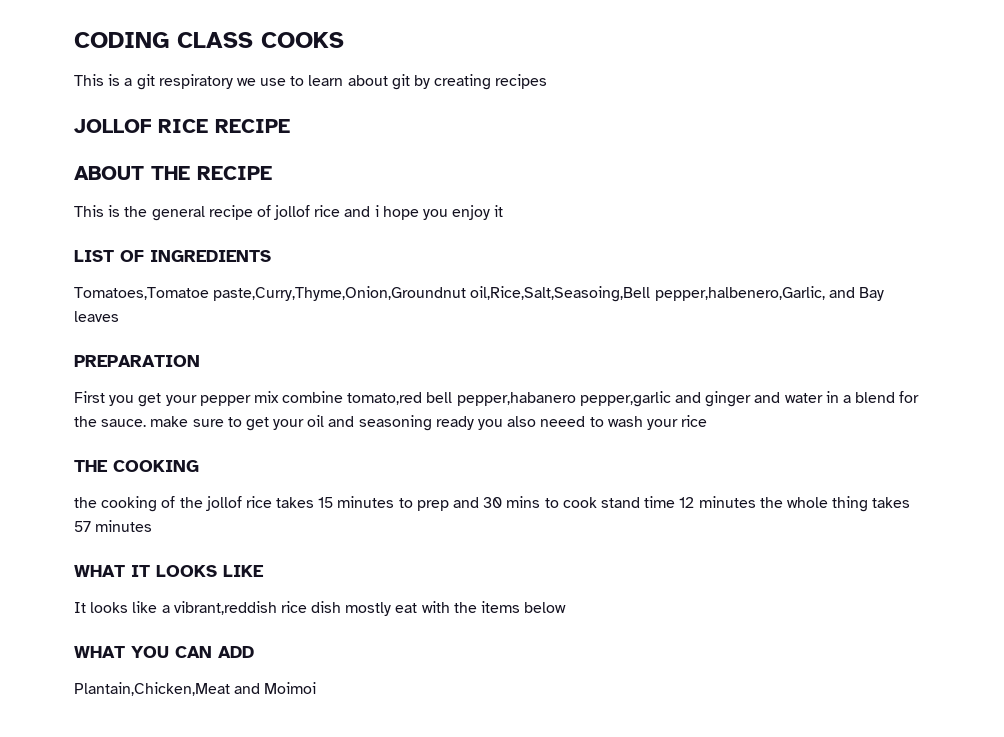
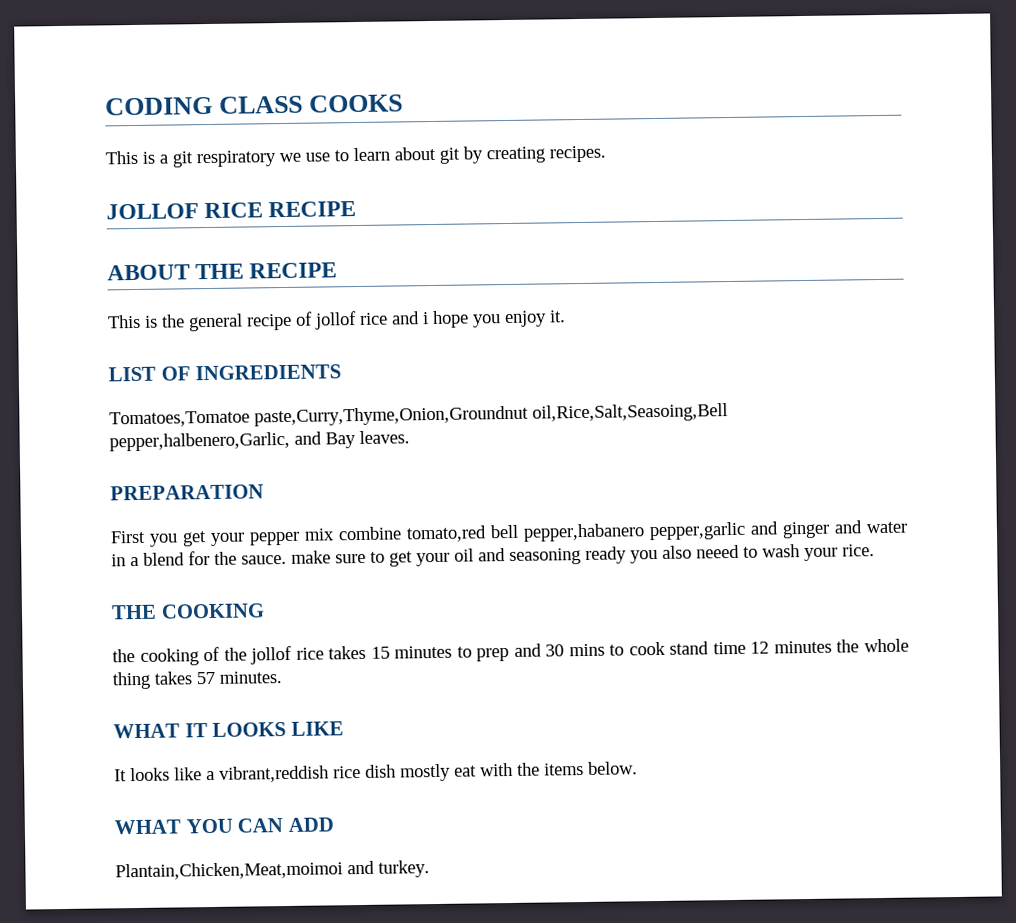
[495,74,548,89] recipes -> [549,145,606,163] recipes.
[494,205,504,217] it -> [549,310,566,323] it.
[74,311,119,322] leaves -> [359,430,410,444] leaves.
[681,415,708,427] rice -> [842,544,875,557] rice.
[95,520,153,532] minutes -> [219,671,282,684] minutes.
[524,602,567,613] below -> [588,761,638,775] below.
[74,682,317,696] Plantain,Chicken,Meat and Moimoi -> [115,860,430,881] Plantain,Chicken,Meat,moimoi and turkey.

